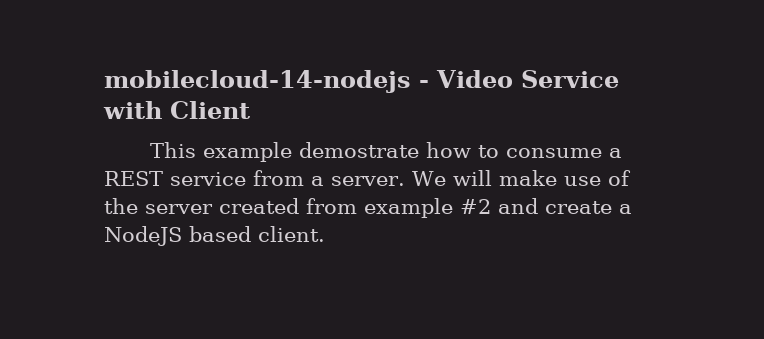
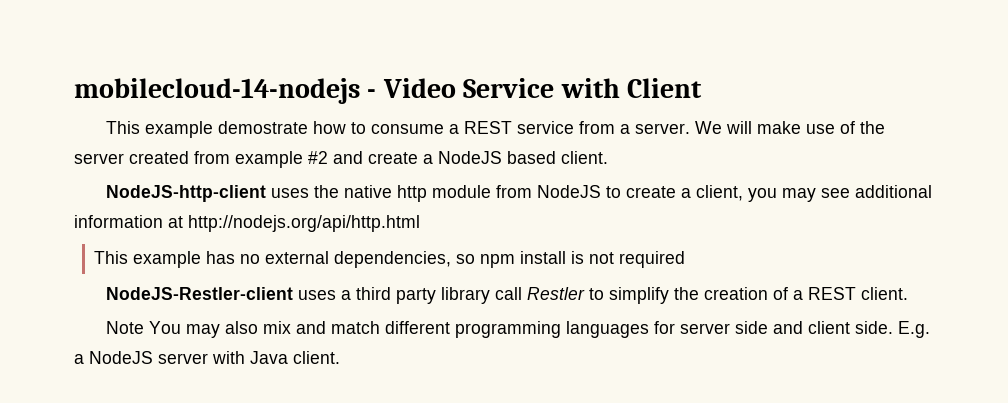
(325, 234) none -> [105,185,932,202] [74,215,420,232] [94,251,686,268] [105,287,908,304] [105,321,930,338] [74,351,340,364] // NodeJS-http-client uses the native http module from NodeJS to create a client, you may see additional information at http://nodejs.org/api/http.html // This example has no external dependencies, so npm install is not required // NodeJS-Restler-client uses a third party library call Restler to simplify the creation of a REST client. // Note You may also mix and match different programming languages for server side and client side. E.g. a NodeJS server with Java client.

